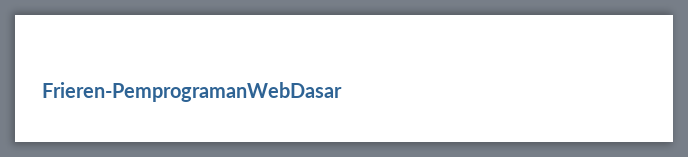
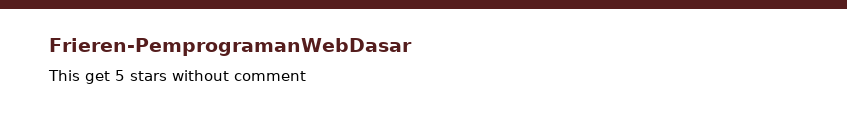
(342, 92) none -> [48,70,306,84] // This get 5 stars without comment

